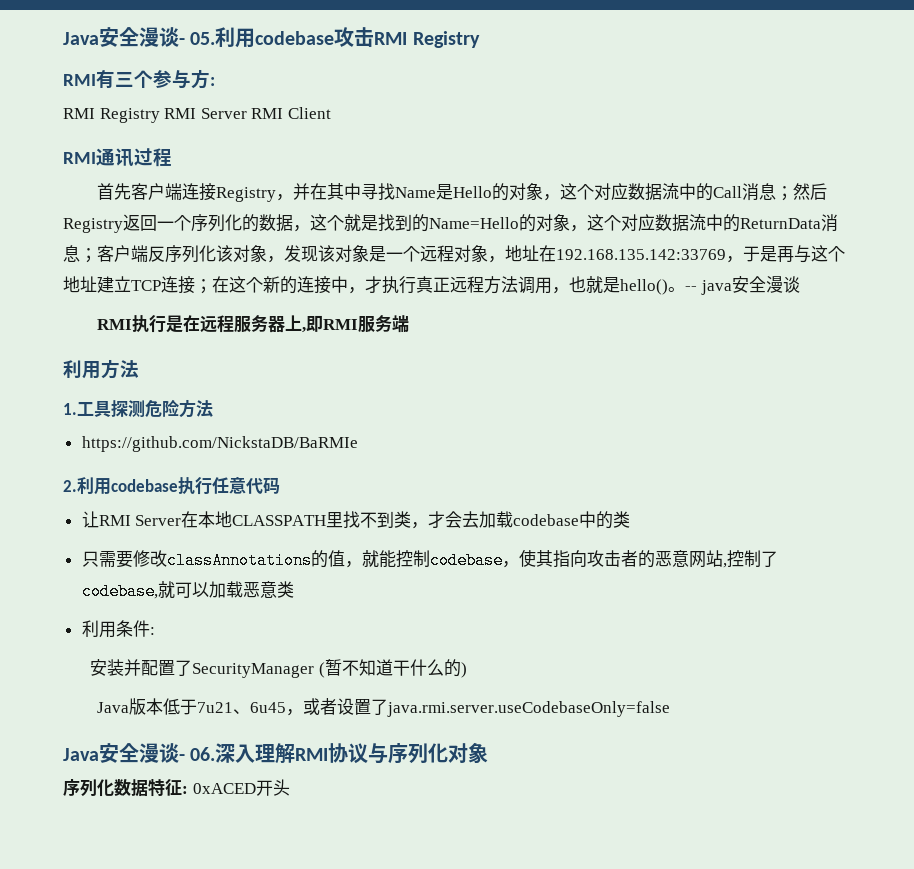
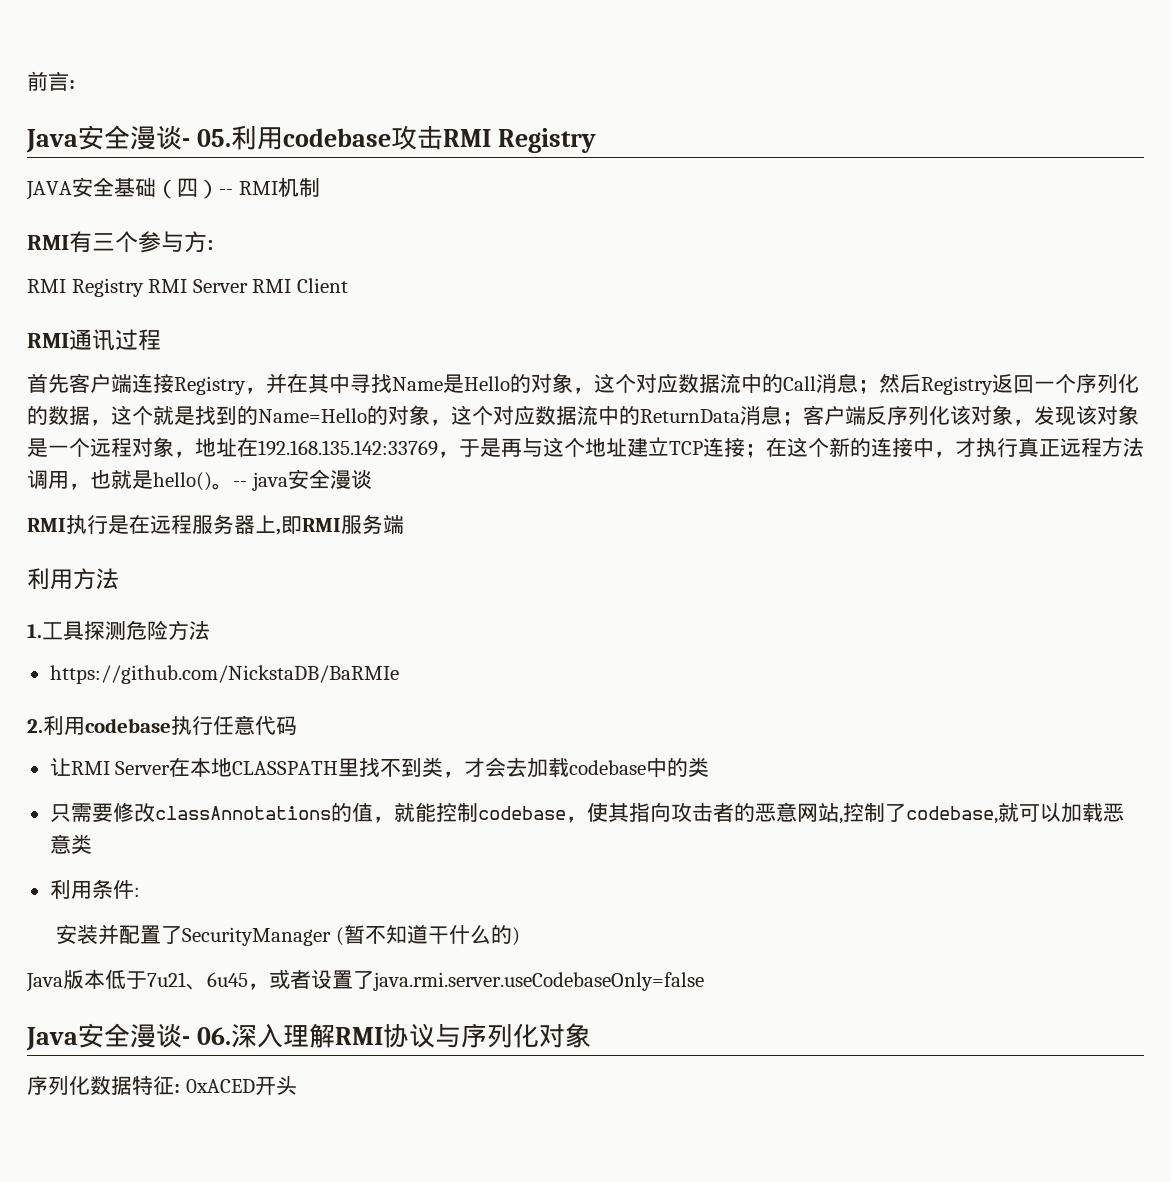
(63, 38) none -> [27,71,75,91] 前言: //
(480, 39) none -> [26,177,320,200] // JAVA安全基础（四）-- RMI机制

